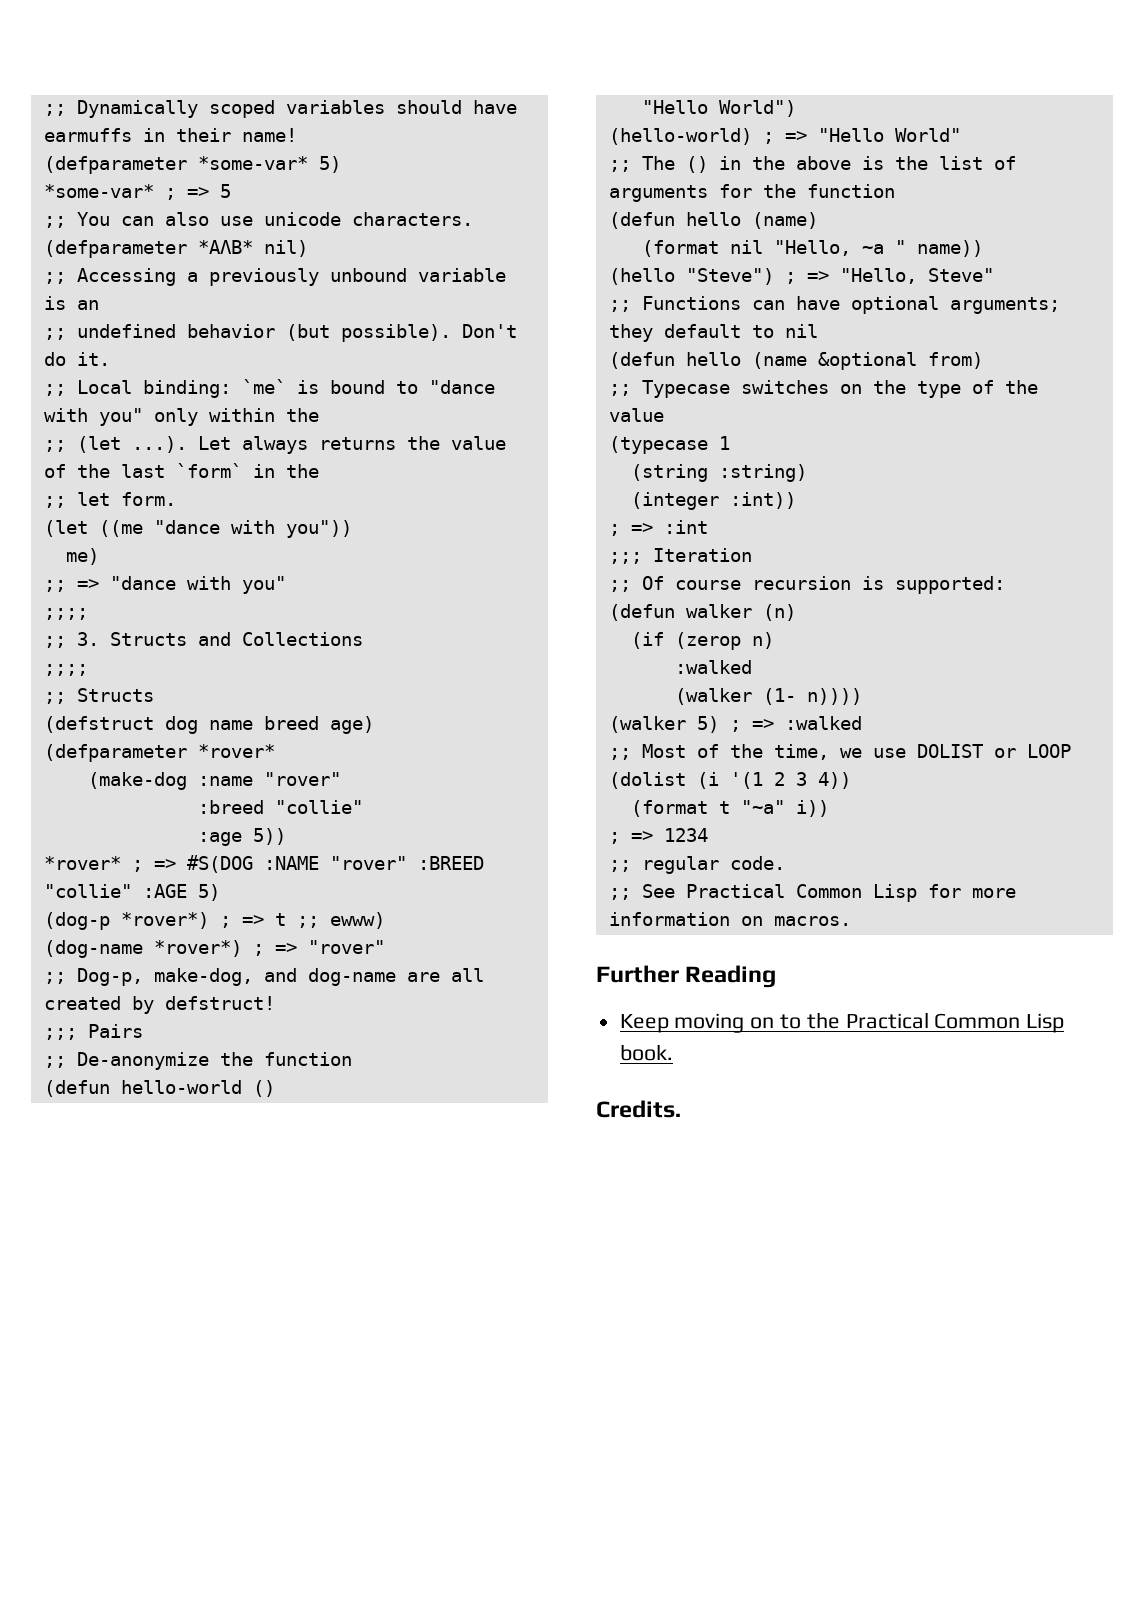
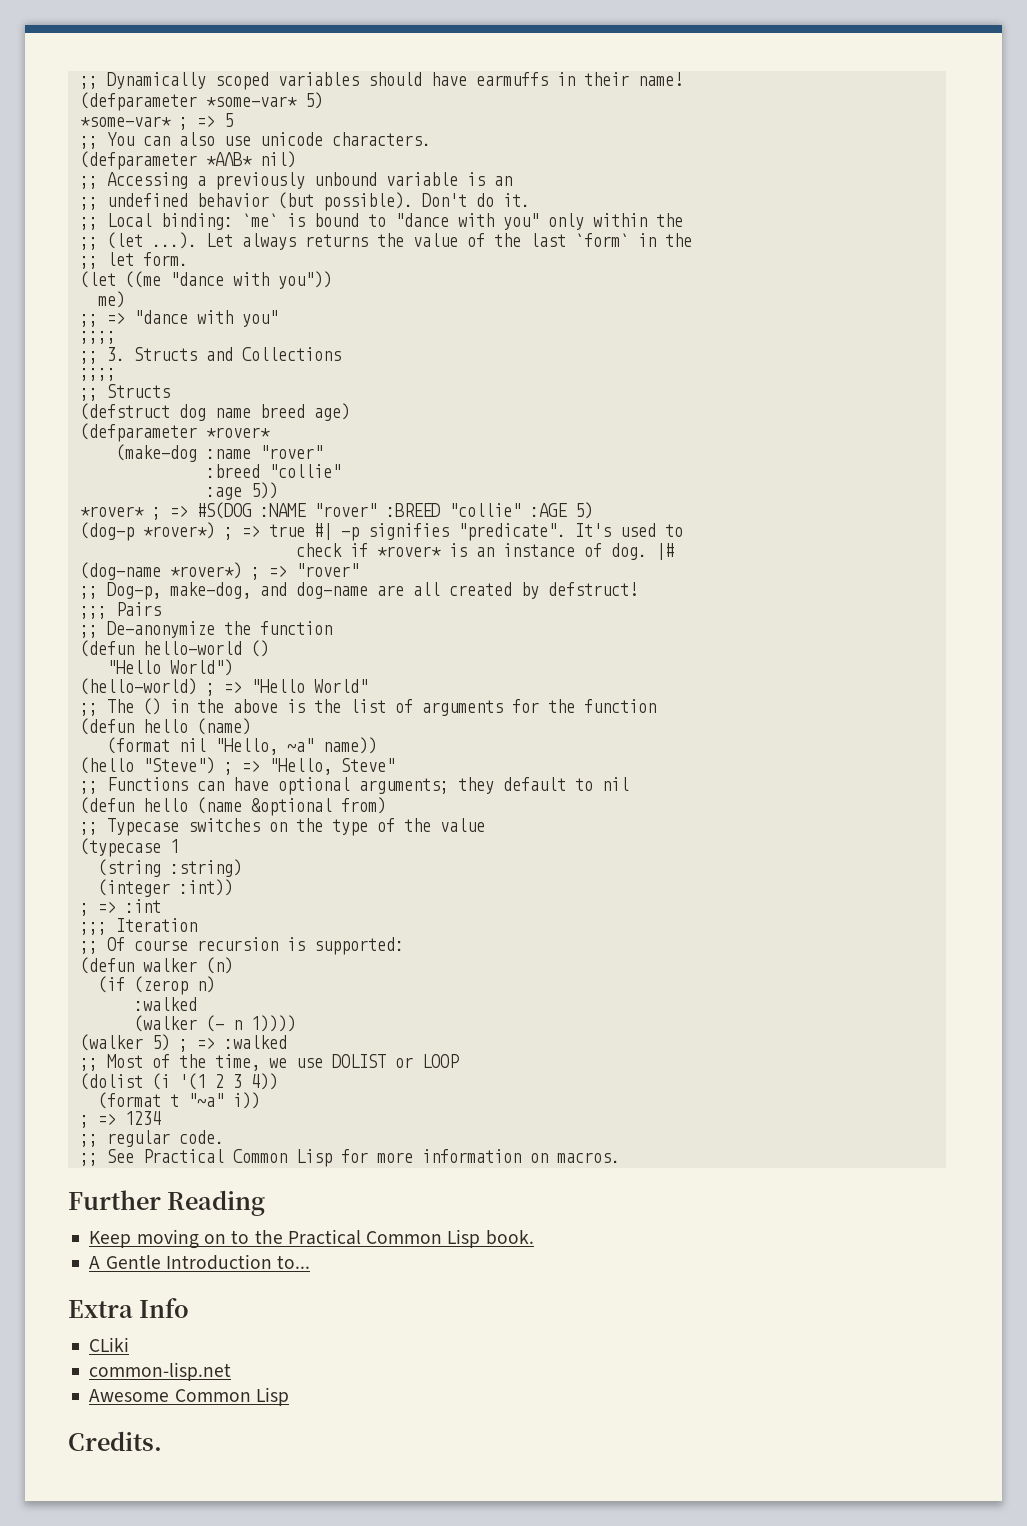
[274,912,385,929] t ;; ewww) -> [268,523,683,541] [295,543,674,560] true #| -p signifies "predicate". It's used to // check if *rover* is an instance of dog. |#
[861,240,906,254] ~a " -> [286,738,314,752] ~a"
[762,688,862,705] (1- n)))) -> [205,1015,296,1032] (- n 1))))
(673, 1052) none -> [89,1254,311,1270] [68,1298,190,1318] [89,1337,130,1352] [89,1362,232,1381] [89,1387,289,1406] // A Gentle Introduction to... // Extra Info // CLiki // common-lisp.net // Awesome Common Lisp

